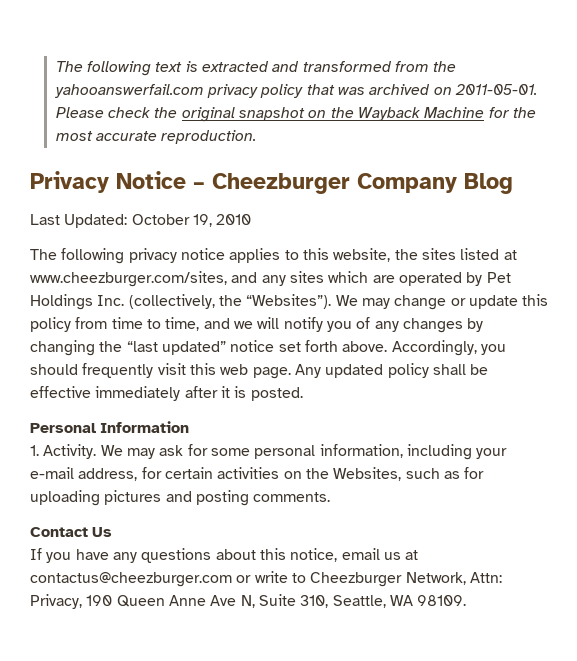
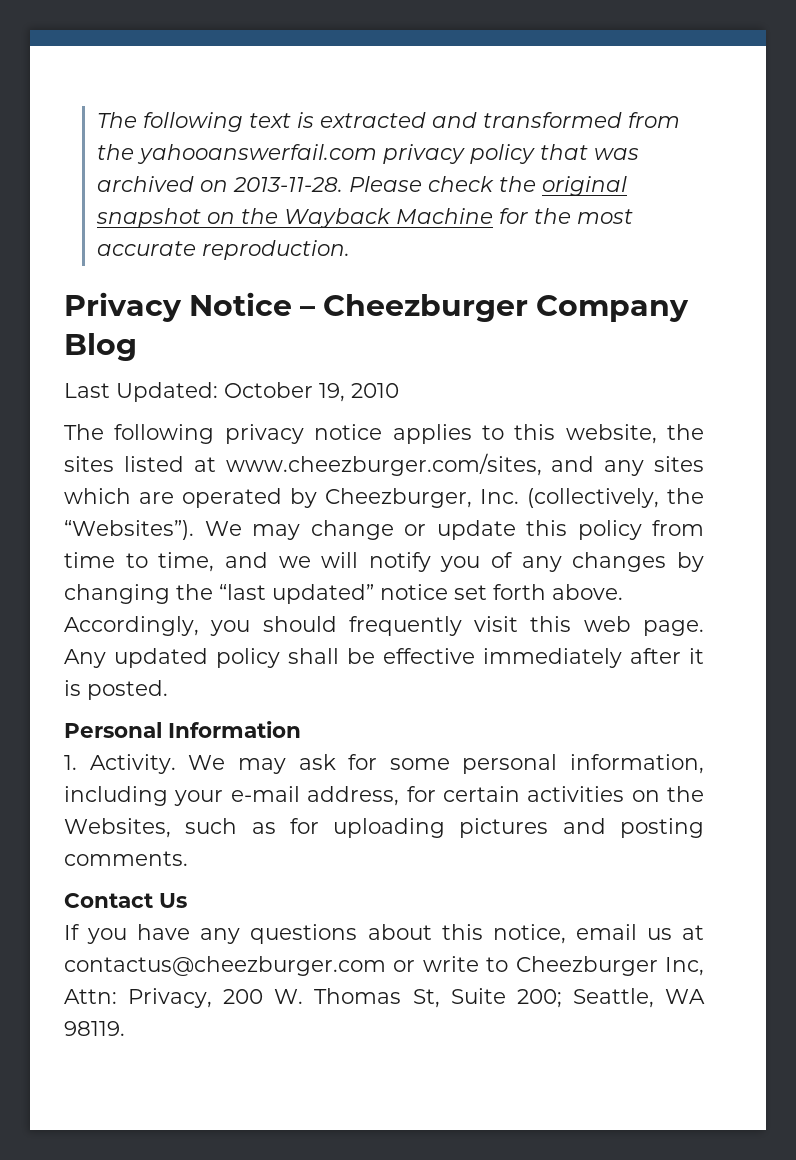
[454,84,537,95] 2011-05-01. -> [232,177,343,192] 2013-11-28.
[486,272,511,283] [30,294,93,310] Pet Holdings -> [325,488,472,508] Cheezburger,
[405,572,466,585] Network, -> [664,957,704,976] Inc,
[86,594,329,608] 190 Queen Anne Ave N, Suite 310, -> [223,988,562,1008] 200 W. Thomas St, Suite 200;
[417,595,467,606] 98109. -> [64,1021,125,1036] 98119.

